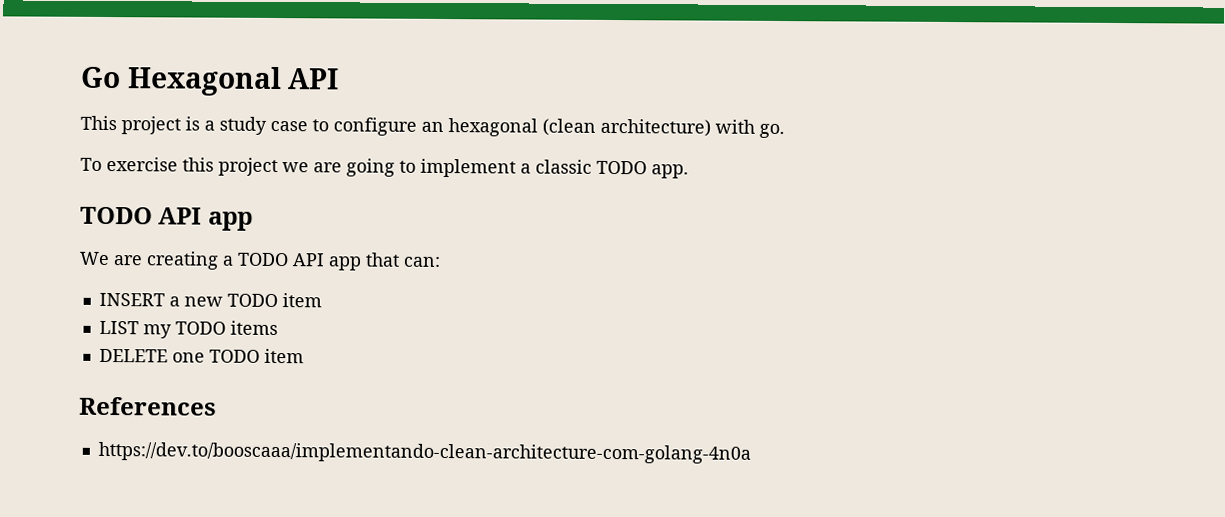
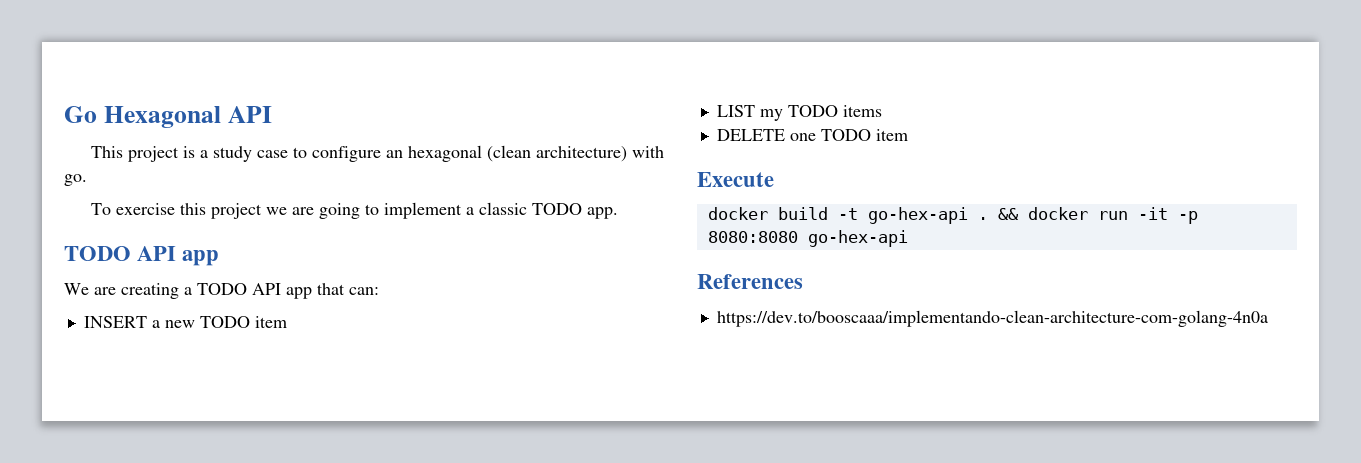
(304, 356) none -> [697,172,774,187] [707,207,1198,224] [707,230,908,247] // Execute // docker build -t go-hex-api . && docker run -it -p 8080:8080 go-hex-api

